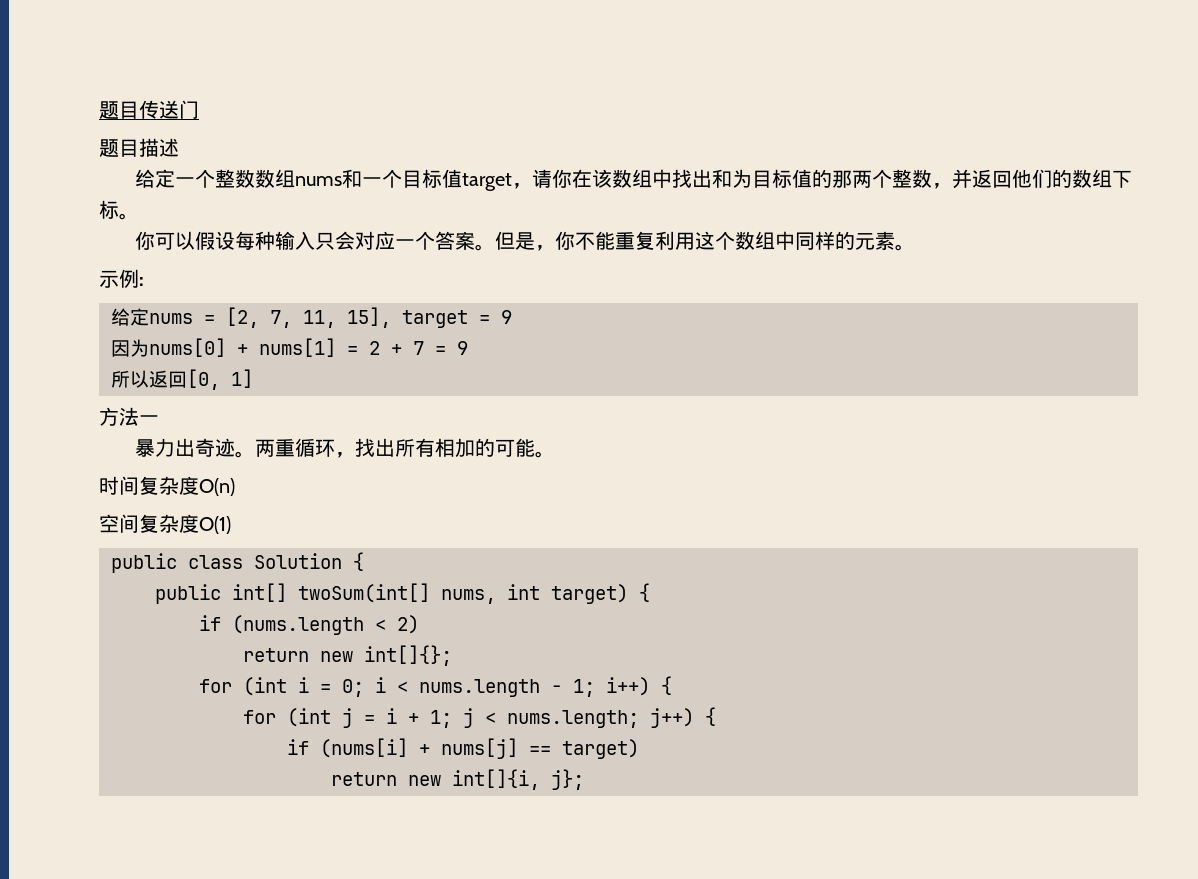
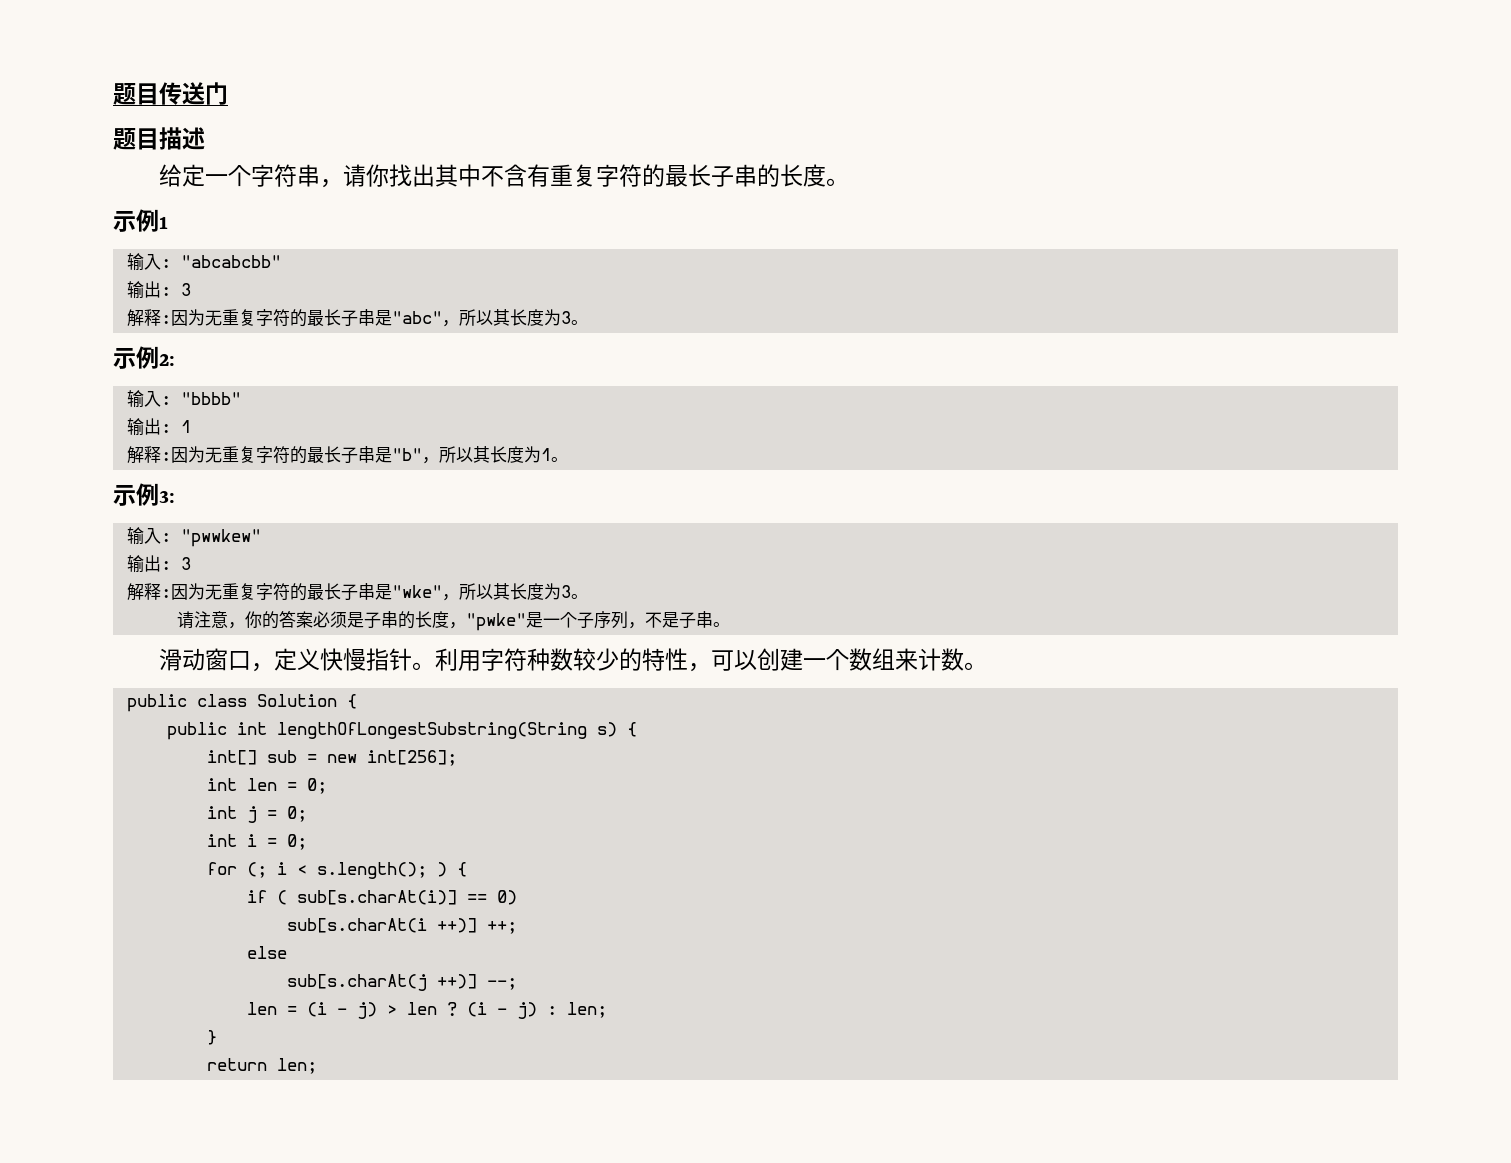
[214,169,1132,191] [99,200,139,220] [134,231,915,251] [99,269,144,288] [111,307,512,328] [111,338,468,357] [111,369,253,390] [99,407,159,426] [134,438,555,458] [99,476,235,496] [99,514,231,534] 整数数组nums和一个目标值target，请你在该数组中找出和为目标值的那两个整数，并返回他们的数组下标。 // 你可以假设每种输入只会对应一个答案。但是，你不能重复利用这个数组中同样的元素。 // 示例: // 给定nums = [2, 7, 11, 15], target = 9 // 因为nums[0] + nums[1] = 2 + 7 = 9 // 所以返回[0, 1] // 方法一 // 暴力出奇迹。两重循环，找出所有相加的可能。 // 时间复杂度O(n) // 空间复杂度O(1) -> [251,164,850,188] [113,209,168,232] [126,253,281,271] [126,281,191,299] [126,309,588,327] [113,346,175,369] [126,390,241,408] [126,418,191,436] [126,446,568,464] [113,483,175,506] [126,527,261,547] [126,555,191,573] [126,583,588,601] [176,610,730,631] [159,648,988,672] 字符串，请你找出其中不含有重复字符的最长子串的长度。 // 示例1 // 输入: "abcabcbb" // 输出: 3 // 解释:因为无重复字符的最长子串是"abc"，所以其长度为3。 // 示例2: // 输入: "bbbb" // 输出: 1 // 解释:因为无重复字符的最长子串是"b"，所以其长度为1。 // 示例3: // 输入: "pwwkew" // 输出: 3 // 解释:因为无重复字符的最长子串是"wke"，所以其长度为3。 // 请注意，你的答案必须是子串的长度，"pwke"是一个子序列，不是子串。 // 滑动窗口，定义快慢指针。利用字符种数较少的特性，可以创建一个数组来计数。
[232,583,650,604] [199,615,419,635] [243,645,452,666] [199,676,672,697] [243,707,716,728] [287,738,639,759] [331,769,584,790] int[] twoSum(int[] nums, int target) { // if (nums.length < 2) // return new int[]{}; // for (int i = 0; i < nums.length - 1; i++) { // for (int j = i + 1; j < nums.length; j++) { // if (nums[i] + nums[j] == target) // return new int[]{i, j}; -> [236,722,637,739] [206,750,457,766] [206,778,327,794] [206,806,307,823] [206,834,307,850] [206,862,467,879] [246,890,517,905] [286,918,517,934] [246,946,287,959] [286,974,517,991] [246,1002,607,1019] [206,1030,217,1045] [206,1058,317,1074] int lengthOfLongestSubstring(String s) { // int[] sub = new int[256]; // int len = 0; // int j = 0; // int i = 0; // for (; i < s.length(); ) { // if ( sub[s.charAt(i)] == 0) // sub[s.charAt(i ++)] ++; // else // sub[s.charAt(j ++)] --; // len = (i - j) > len ? (i - j) : len; // } // return len;

